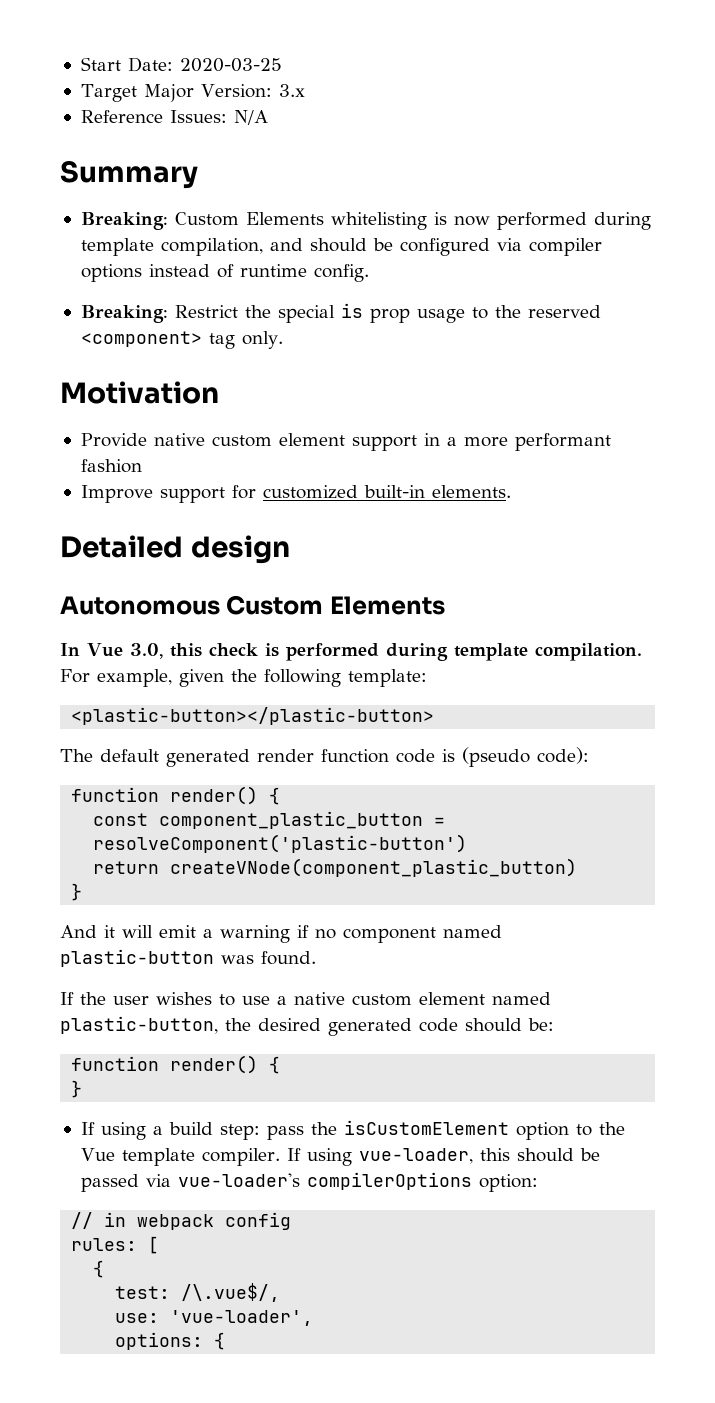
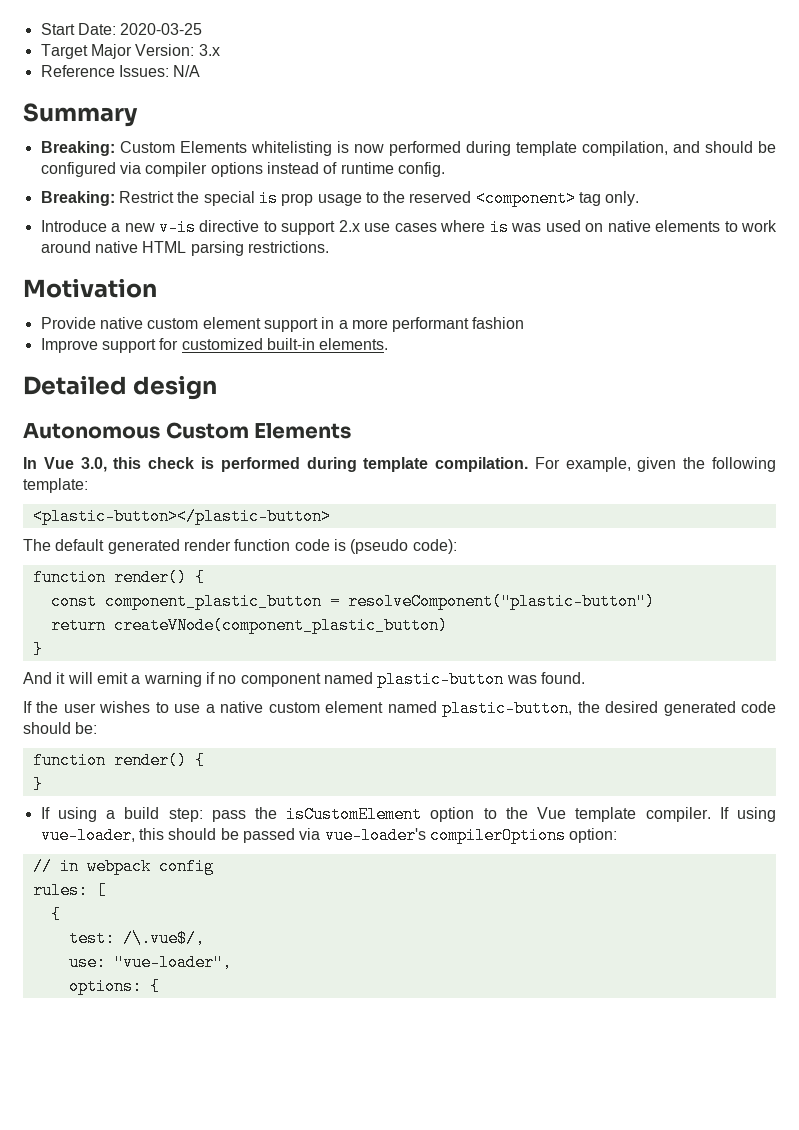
(283, 340) none -> [40,219,777,236] [40,241,329,256] // Introduce a new v-is directive to support 2.x use cases where is was used on native elements to work around native HTML parsing restrictions.
[93,834,468,853] resolveComponent('plastic-button') -> [347,593,655,610] resolveComponent("plastic-button")
[170,1310,314,1326] 'vue-loader', -> [113,954,232,971] "vue-loader",

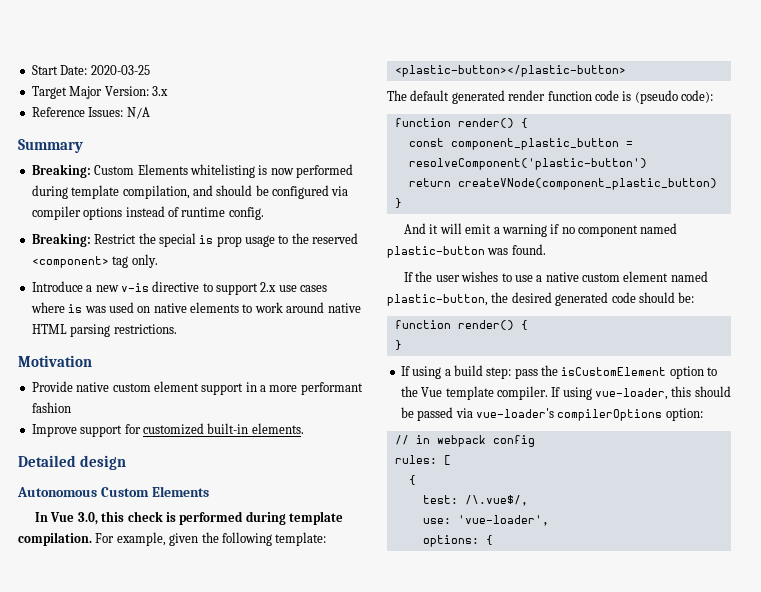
[347,593,655,610] resolveComponent("plastic-button") -> [408,158,647,170] resolveComponent('plastic-button')
[113,954,232,971] "vue-loader", -> [457,515,549,526] 'vue-loader',

